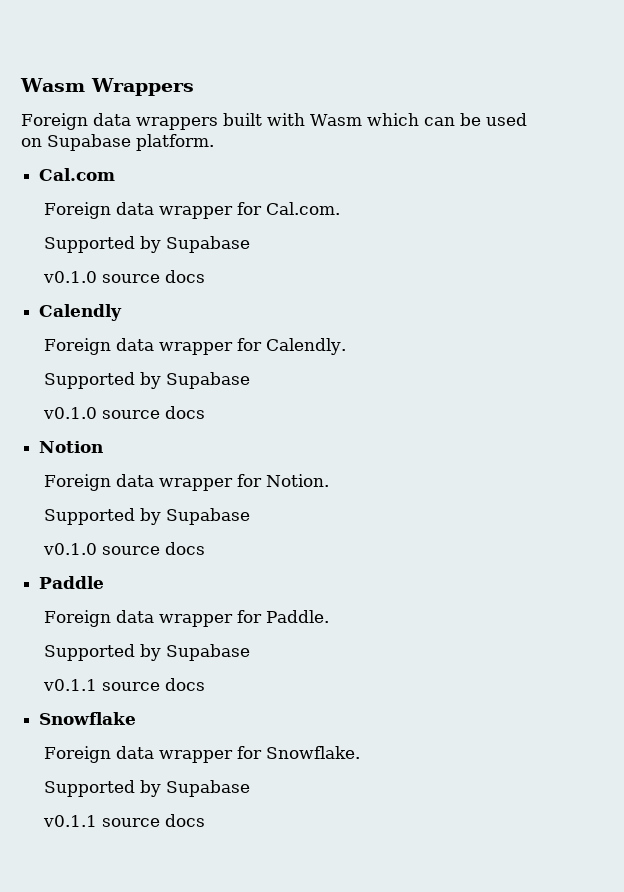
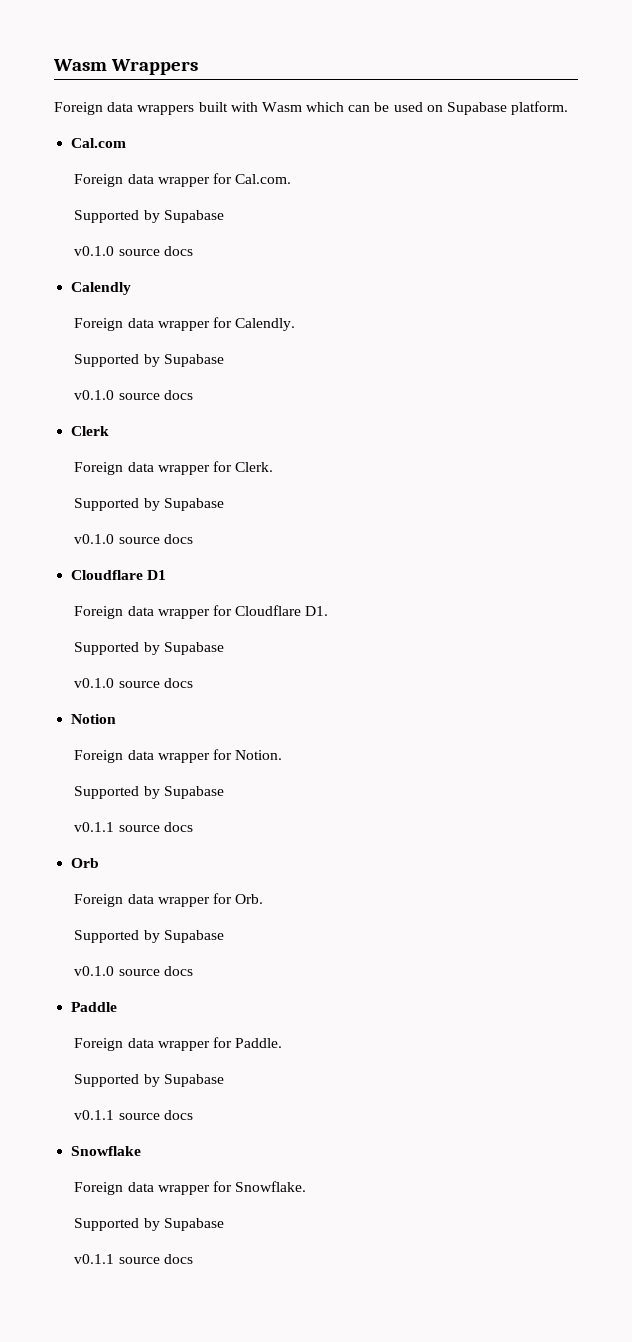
(205, 412) none -> [71,426,110,436] [74,461,274,475] [74,498,224,511] [74,534,193,544] [71,570,167,580] [74,605,329,619] [74,642,224,655] [74,678,193,688] // Clerk // Foreign data wrapper for Clerk. // Supported by Supabase // v0.1.0 source docs // Cloudflare D1 // Foreign data wrapper for Cloudflare D1. // Supported by Supabase // v0.1.0 source docs
(250, 516) none -> [74,822,193,832] [71,858,100,868] [74,893,264,907] [74,930,224,943] // v0.1.1 source docs // Orb // Foreign data wrapper for Orb. // Supported by Supabase

